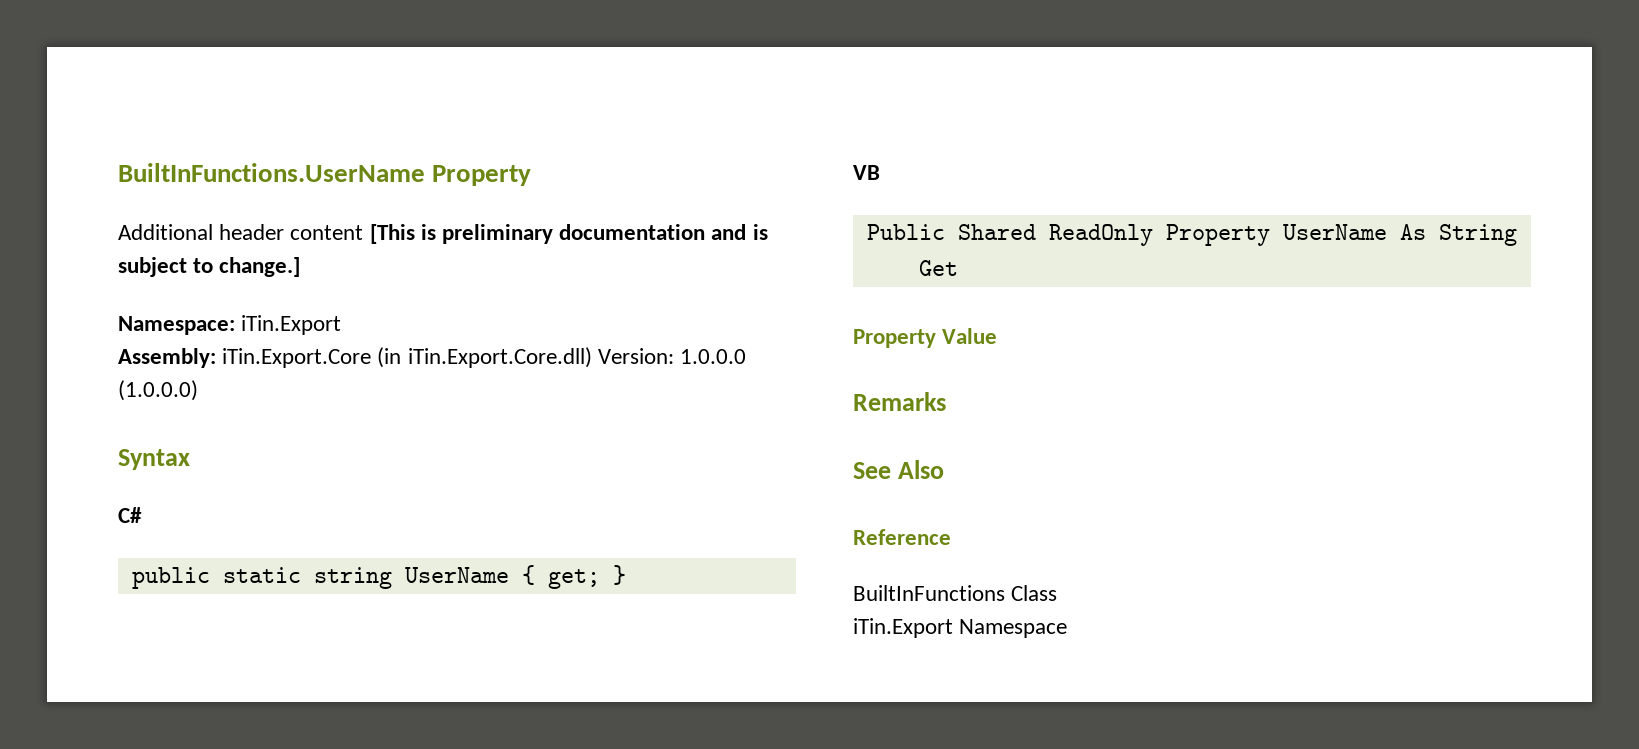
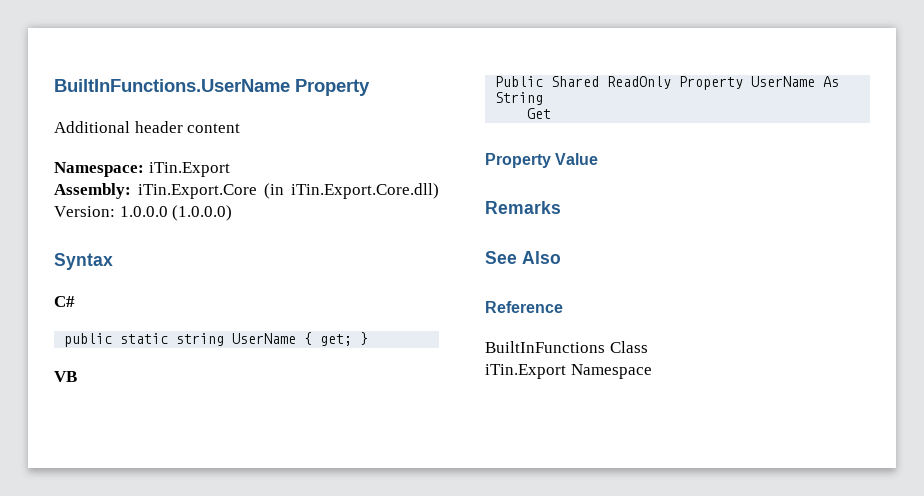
[369,224,768,244] [118,257,301,277] [This is preliminary documentation and is subject to change.] -> (241, 128) none

